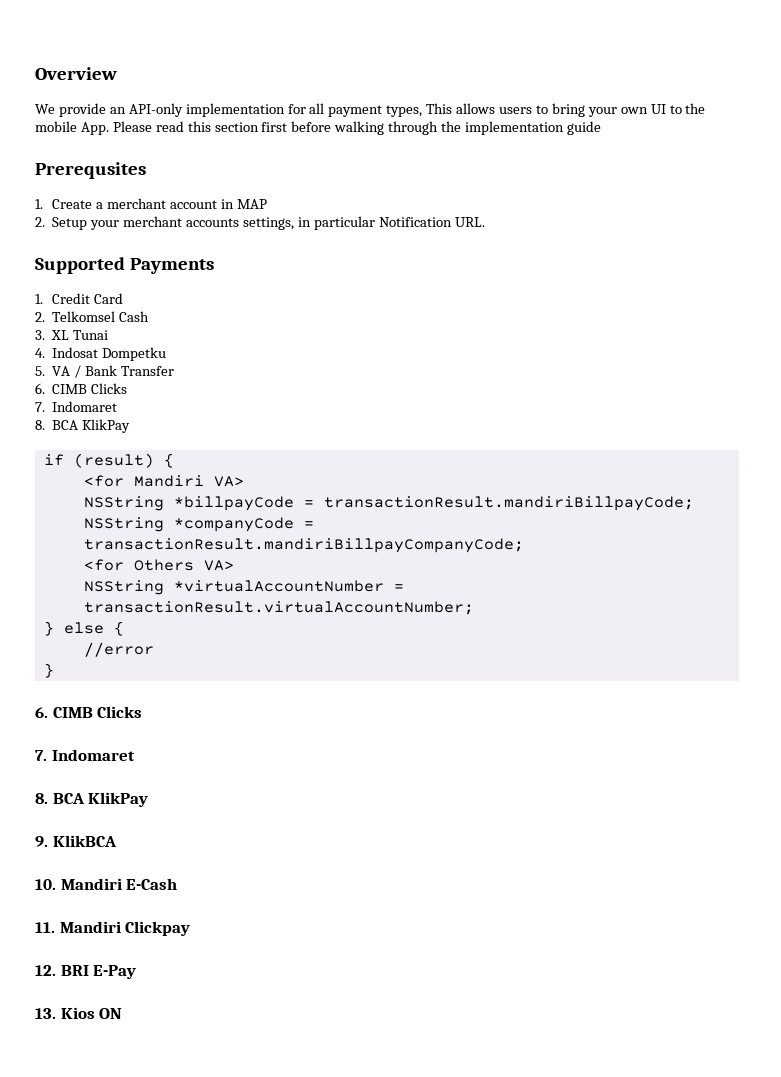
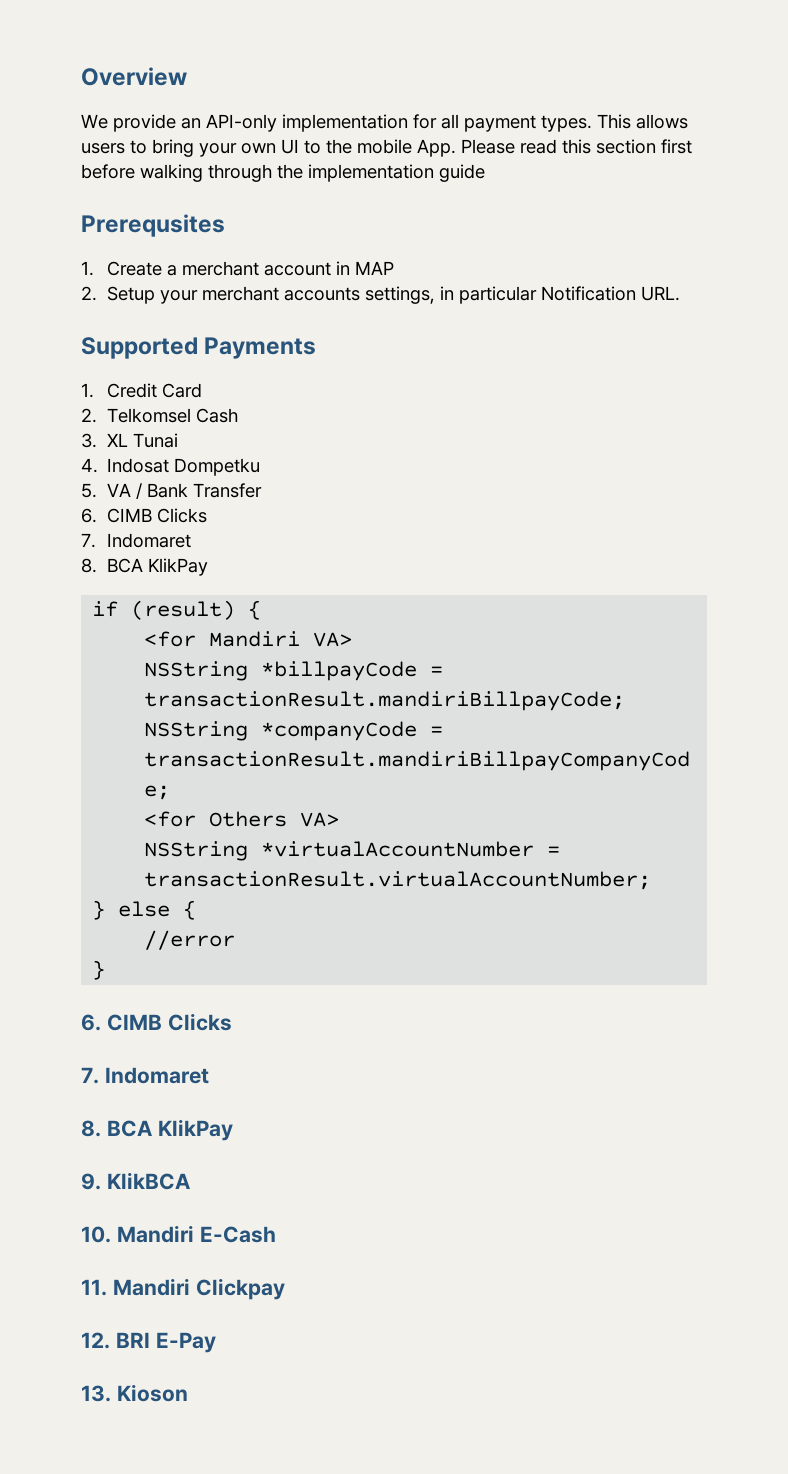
[386,105,423,117] types, -> [541,115,592,132] types.
[60,1007,123,1019] Kios ON -> [116,1384,188,1402] Kioson

